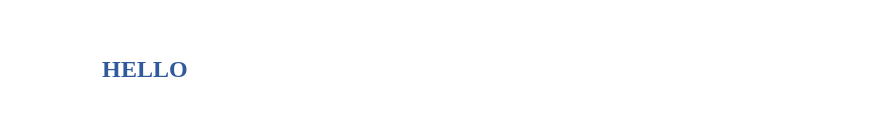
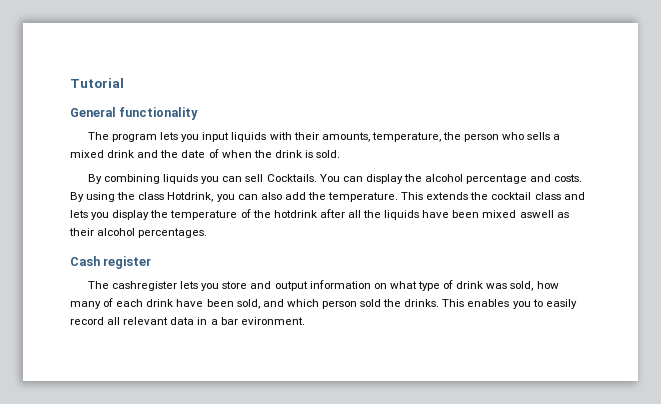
[102,62,188,77] HELLO -> [70,78,124,88] [70,107,199,120] [87,132,561,142] [70,149,341,158] [87,174,583,184] [70,192,585,202] [70,209,569,220] [69,228,208,238] [70,256,152,269] [87,280,559,291] [70,298,577,309] [70,317,305,325] Tutorial // General functionality // The program lets you input liquids with their amounts, temperature, the person who sells a mixed drink and the date of when the drink is sold. // By combining liquids you can sell Cocktails. You can display the alcohol percentage and costs. By using the class Hotdrink, you can also add the temperature. This extends the cocktail class and lets you display the temperature of the hotdrink after all the liquids have been mixed aswell as their alcohol percentages. // Cash register // The cashregister lets you store and output information on what type of drink was sold, how many of each drink have been sold, and which person sold the drinks. This enables you to easily record all relevant data in a bar evironment.

